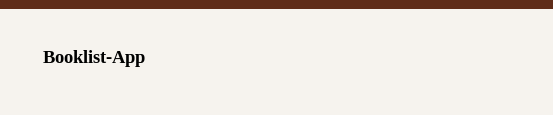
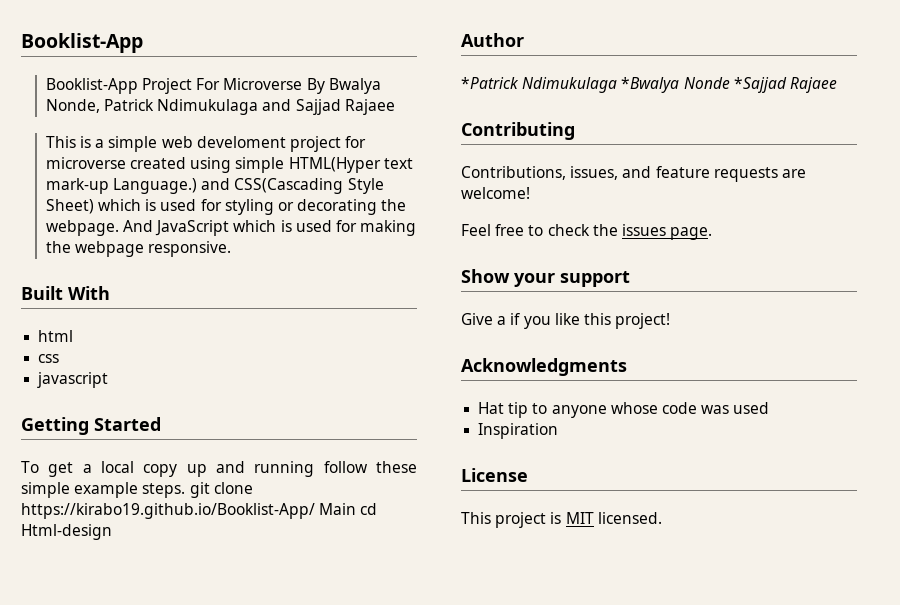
[43,50,145,67] Booklist-App -> [21,33,143,53] [45,78,381,94] [45,99,395,115] [45,136,367,152] [45,157,413,173] [45,178,384,194] [45,199,407,215] [45,220,417,236] [45,241,232,257] [21,286,110,300] [38,330,74,342] [38,354,60,363] [37,372,109,388] [21,417,161,435] [21,461,417,477] [21,482,253,498] [21,503,378,519] [21,524,112,540] [461,33,524,47] [461,77,837,93] [461,122,575,140] [461,166,806,182] [461,187,530,199] [461,224,713,240] [461,269,630,287] [461,313,671,329] [461,358,627,376] [478,402,770,418] [478,423,559,439] [461,468,528,482] [461,512,662,528] Booklist-App // Booklist-App Project For Microverse By Bwalya Nonde, Patrick Ndimukulaga and Sajjad Rajaee // This is a simple web develoment project for microverse created using simple HTML(Hyper text mark-up Language.) and CSS(Cascading Style Sheet) which is used for styling or decorating the webpage. And JavaScript which is used for making the webpage responsive. // Built With // html // css // javascript // Getting Started // To get a local copy up and running follow these simple example steps. git clone https://kirabo19.github.io/Booklist-App/ Main cd Html-design // Author // *Patrick Ndimukulaga *Bwalya Nonde *Sajjad Rajaee // Contributing // Contributions, issues, and feature requests are welcome! // Feel free to check the issues page. // Show your support // Give a if you like this project! // Acknowledgments // Hat tip to anyone whose code was used // Inspiration // License // This project is MIT licensed.

